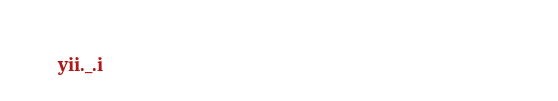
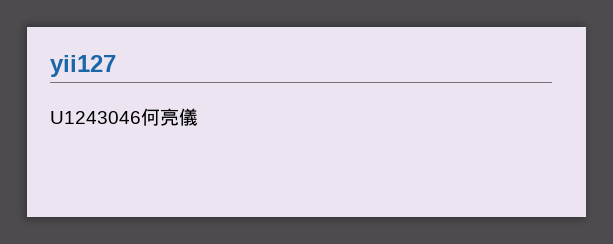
[57,57,103,75] yii._.i -> [50,55,116,77] [50,108,198,126] yii127 // U1243046何亮儀

